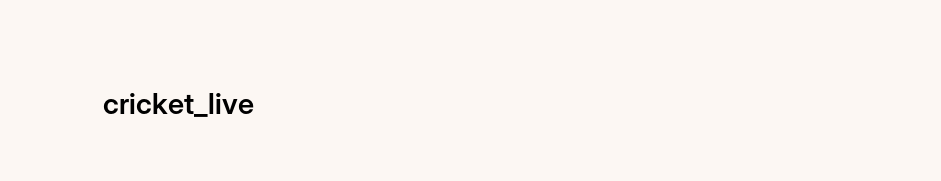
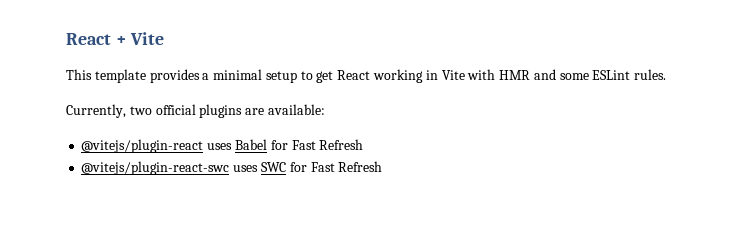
[103,93,254,117] cricket_live -> [66,32,165,45] [66,69,667,83] [66,104,325,118] [81,139,364,153] [81,161,383,175] React + Vite // This template provides a minimal setup to get React working in Vite with HMR and some ESLint rules. // Currently, two official plugins are available: // @vitejs/plugin-react uses Babel for Fast Refresh // @vitejs/plugin-react-swc uses SWC for Fast Refresh

